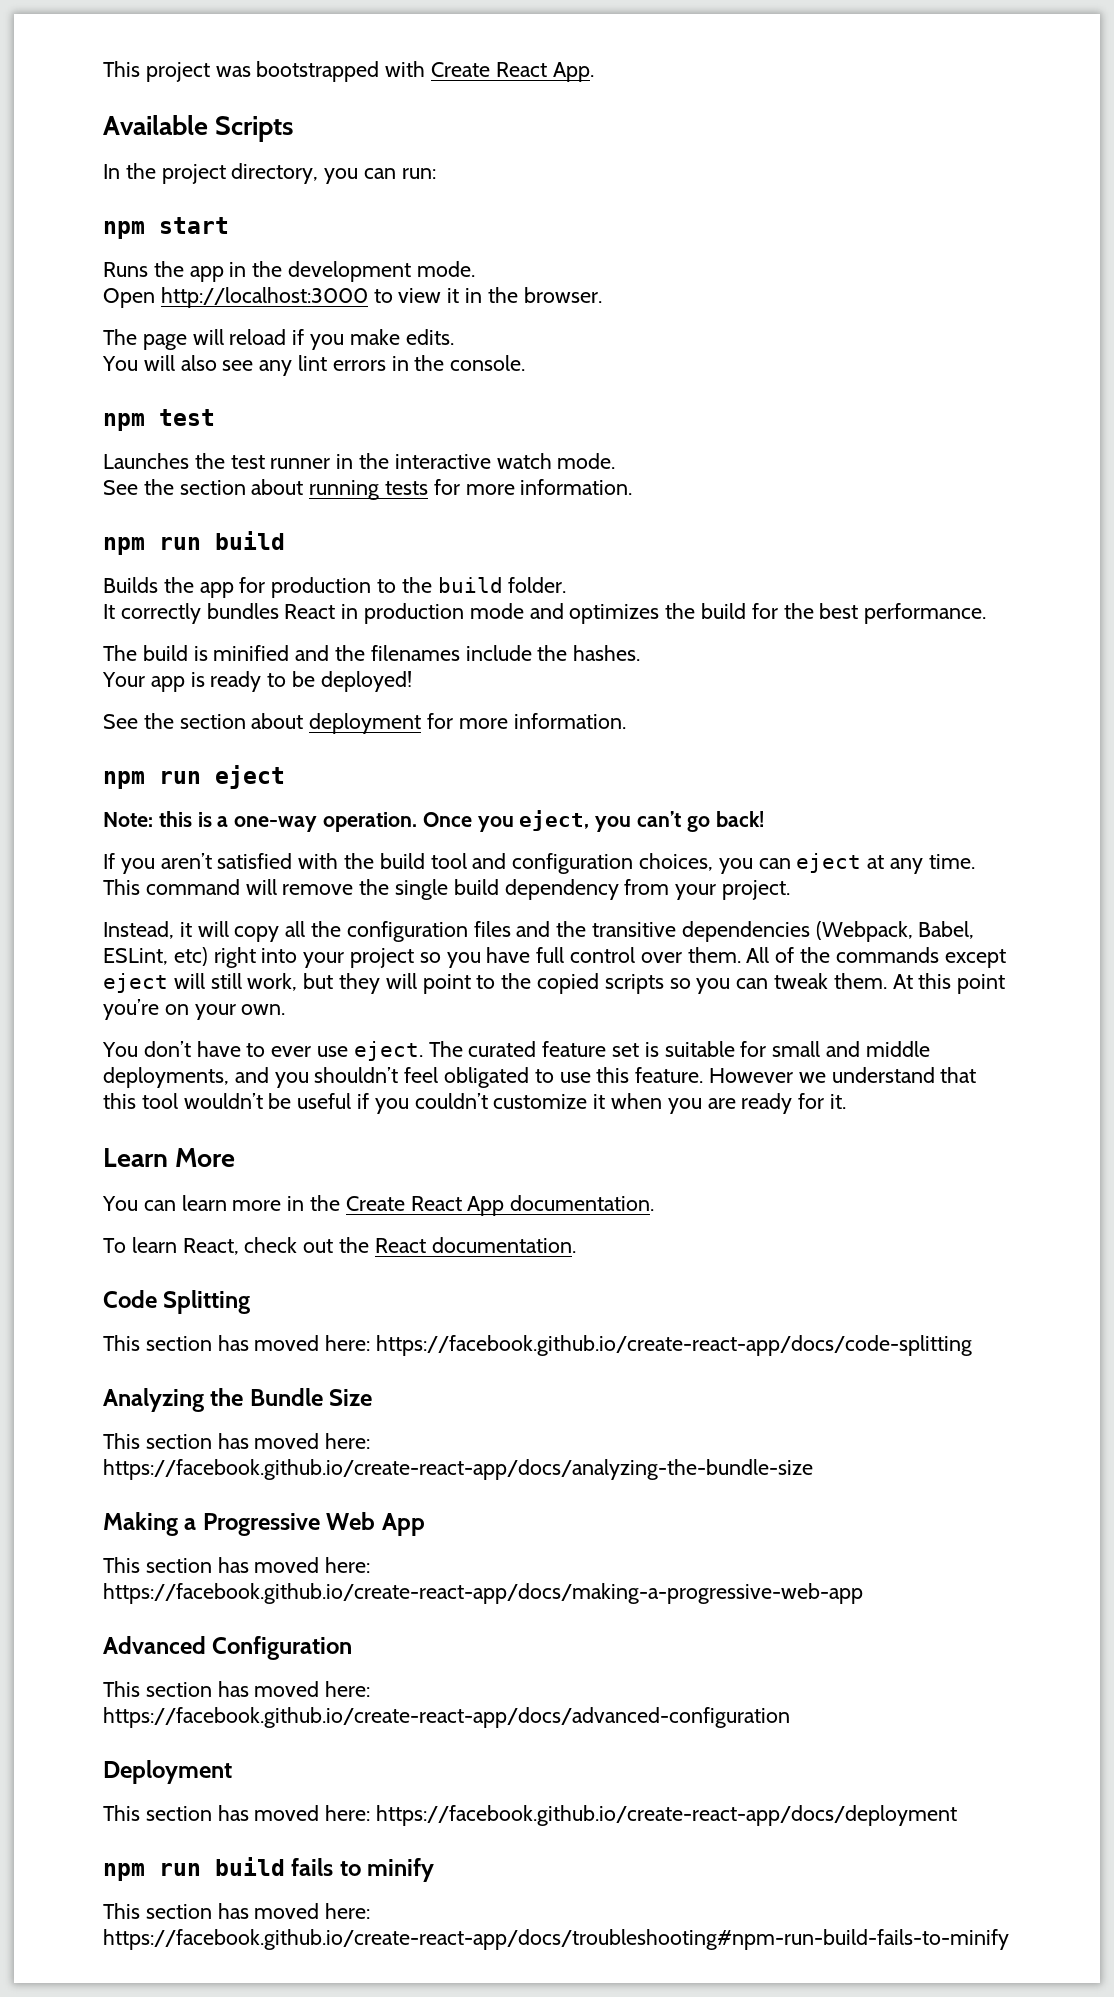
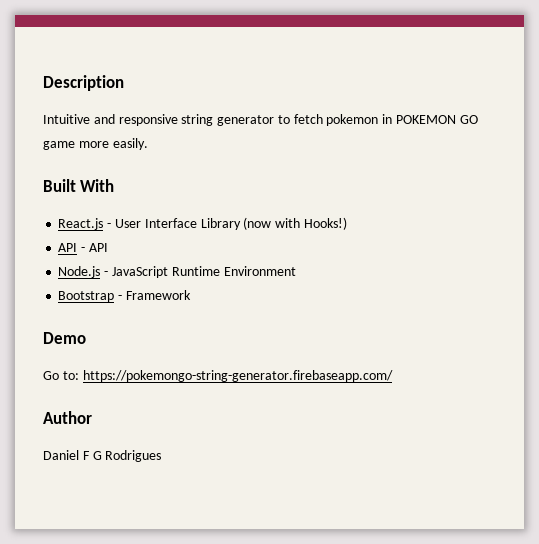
[103,61,594,82] [103,115,294,142] [103,163,436,184] [103,217,229,239] [103,261,475,282] [103,287,602,308] [103,329,454,350] [102,355,526,376] [103,409,215,431] [103,453,616,469] [103,479,633,500] [103,531,285,555] [103,577,567,598] [103,603,987,624] [103,645,641,661] [102,671,412,692] [103,713,626,734] [103,765,285,789] [103,810,764,832] [103,853,975,874] [103,879,791,900] [103,921,975,942] [103,947,1006,968] [103,973,1006,994] [103,999,286,1020] [102,1041,930,1061] [103,1067,977,1088] [103,1093,847,1114] [103,1148,236,1167] [102,1195,655,1216] [103,1237,576,1255] [103,1290,251,1314] [103,1335,973,1356] [103,1388,373,1412] [103,1433,371,1449] [103,1459,813,1480] [103,1512,425,1536] [103,1557,371,1573] [103,1583,863,1604] [103,1636,353,1660] [103,1681,371,1697] [103,1707,790,1728] [103,1760,232,1784] [103,1805,958,1826] [103,1857,435,1882] [103,1903,371,1919] [103,1929,1009,1950] This project was bootstrapped with Create React App. // Available Scripts // In the project directory, you can run: // npm start // Runs the app in the development mode. // Open http://localhost:3000 to view it in the browser. // The page will reload if you make edits. // You will also see any lint errors in the console. // npm test // Launches the test runner in the interactive watch mode. // See the section about running tests for more information. // npm run build // Builds the app for production to the build folder. // It correctly bundles React in production mode and optimizes the build for the best performance. // The build is minified and the filenames include the hashes. // Your app is ready to be deployed! // See the section about deployment for more information. // npm run eject // Note: this is a one-way operation. Once you eject, you can’t go back! // If you aren’t satisfied with the build tool and configuration choices, you can eject at any time. This command will remove the single build dependency from your project. // Instead, it will copy all the configuration files and the transitive dependencies (Webpack, Babel, ESLint, etc) right into your project so you have full control over them. All of the commands except eject will still work, but they will point to the copied scripts so you can tweak them. At this point you’re on your own. // You don’t have to ever use eject. The curated feature set is suitable for small and middle deployments, and you shouldn’t feel obligated to use this feature. However we understand that this tool wouldn’t be useful if you couldn’t customize it when you are ready for it. // Learn More // You can learn more in the Create React App documentation. // To learn React, check out the React documentation. // Code Splitting // This section has moved here: https://facebook.github.io/create-react-app/docs/code-splitting // Analyzing the Bundle Size // This section has moved here: https://facebook.github.io/create-react-app/docs/analyzing-the-bundle-size // Making a Progressive Web App // This section has moved here: https://facebook.github.io/create-react-app/docs/making-a-progressive-web-app // Advanced Configuration // This section has moved here: https://facebook.github.io/create-react-app/docs/advanced-configuration // Deployment // This section has moved here: https://facebook.github.io/create-react-app/docs/deployment // npm run build fails to minify // This section has moved here: https://facebook.github.io/create-react-app/docs/troubleshooting#npm-run-build-fails-to-minify -> [43,75,124,91] [43,114,478,126] [43,138,148,150] [43,179,115,192] [58,217,347,230] [58,243,108,252] [58,266,296,278] [58,290,191,302] [43,332,86,344] [43,370,393,382] [43,411,92,424] [43,450,162,462] Description // Intuitive and responsive string generator to fetch pokemon in POKEMON GO game more easily. // Built With // React.js - User Interface Library (now with Hooks!) // API - API // Node.js - JavaScript Runtime Environment // Bootstrap - Framework // Demo // Go to: https://pokemongo-string-generator.firebaseapp.com/ // Author // Daniel F G Rodrigues

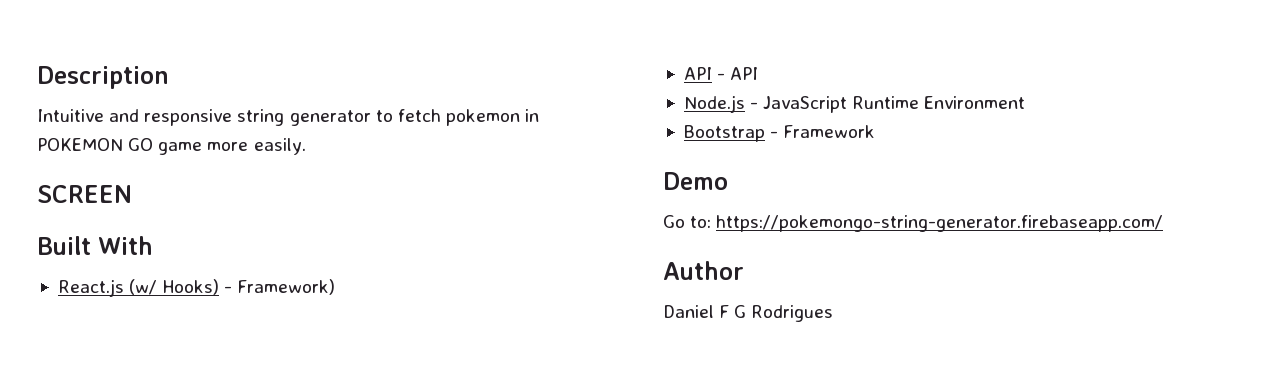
(148, 144) none -> [37,185,132,203] // SCREEN
[107,217,347,230] - User Interface Library (now with Hooks!) -> [129,279,336,295] (w/ Hooks) - Framework)

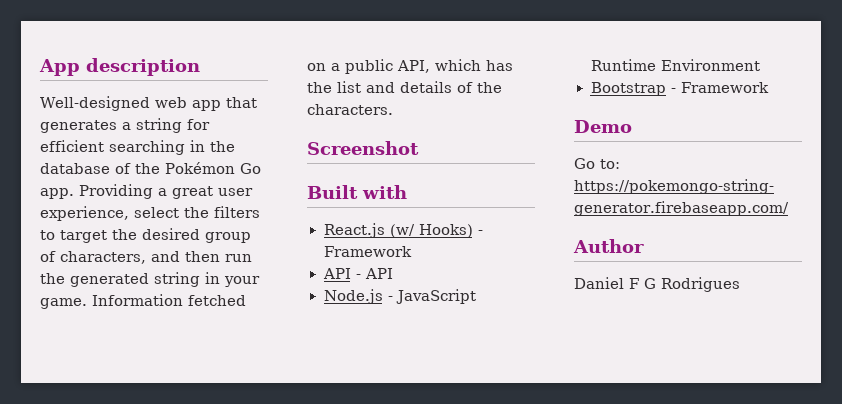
[37,66,169,89] [37,109,540,126] [37,138,306,155] [37,185,132,203] Description // Intuitive and responsive string generator to fetch pokemon in POKEMON GO game more easily. // SCREEN -> [39,58,200,76] [40,96,257,111] [40,118,210,133] [40,140,235,155] [40,162,261,174] [40,184,253,199] [40,206,260,221] [40,228,251,243] [40,251,252,264] [40,272,260,287] [40,294,246,309] [307,59,513,74] [307,81,502,93] [307,104,393,115] [307,141,419,155] App description // Well-designed web app that generates a string for efficient searching in the database of the Pokémon Go app. Providing a great user experience, select the filters to target the desired group of characters, and then run the generated string in your game. Information fetched on a public API, which has the list and details of the characters. // Screenshot
[98,236,153,255] With -> [362,185,407,199] with
[237,279,336,295] Framework) -> [323,246,412,257] Framework

